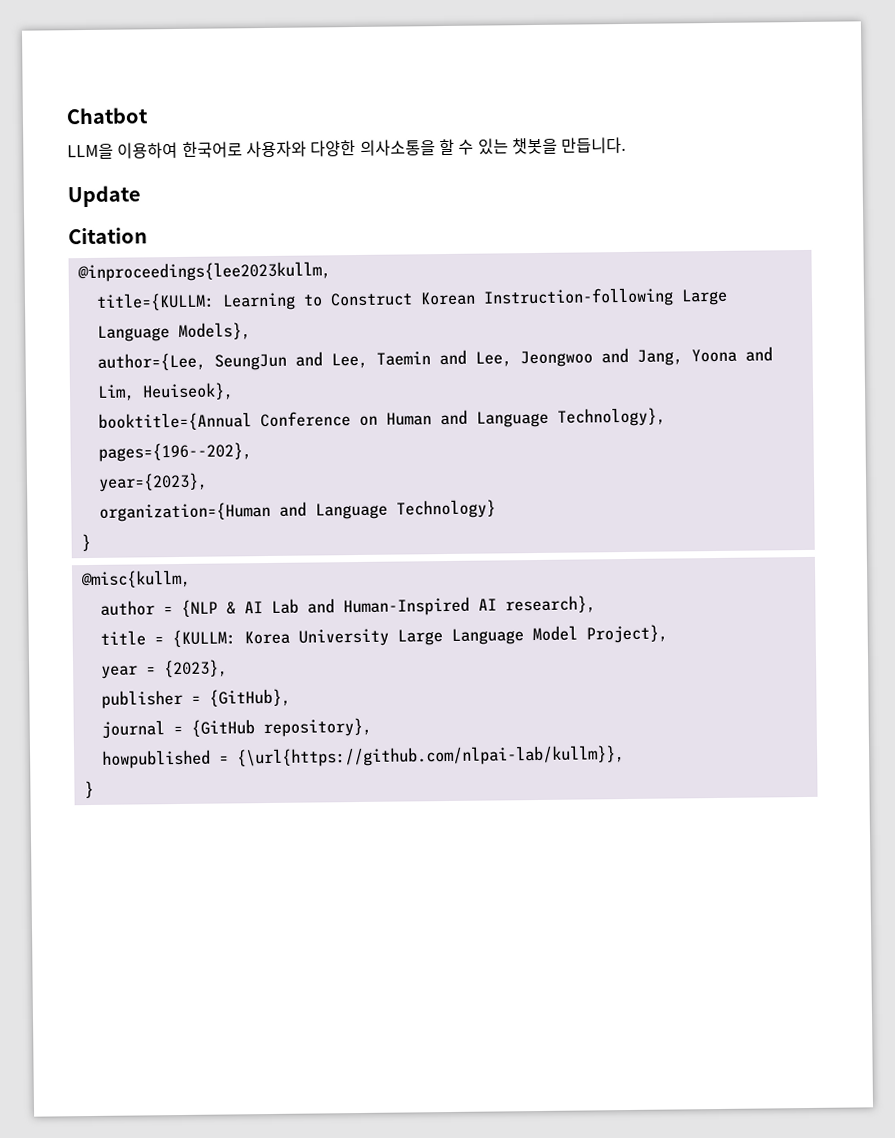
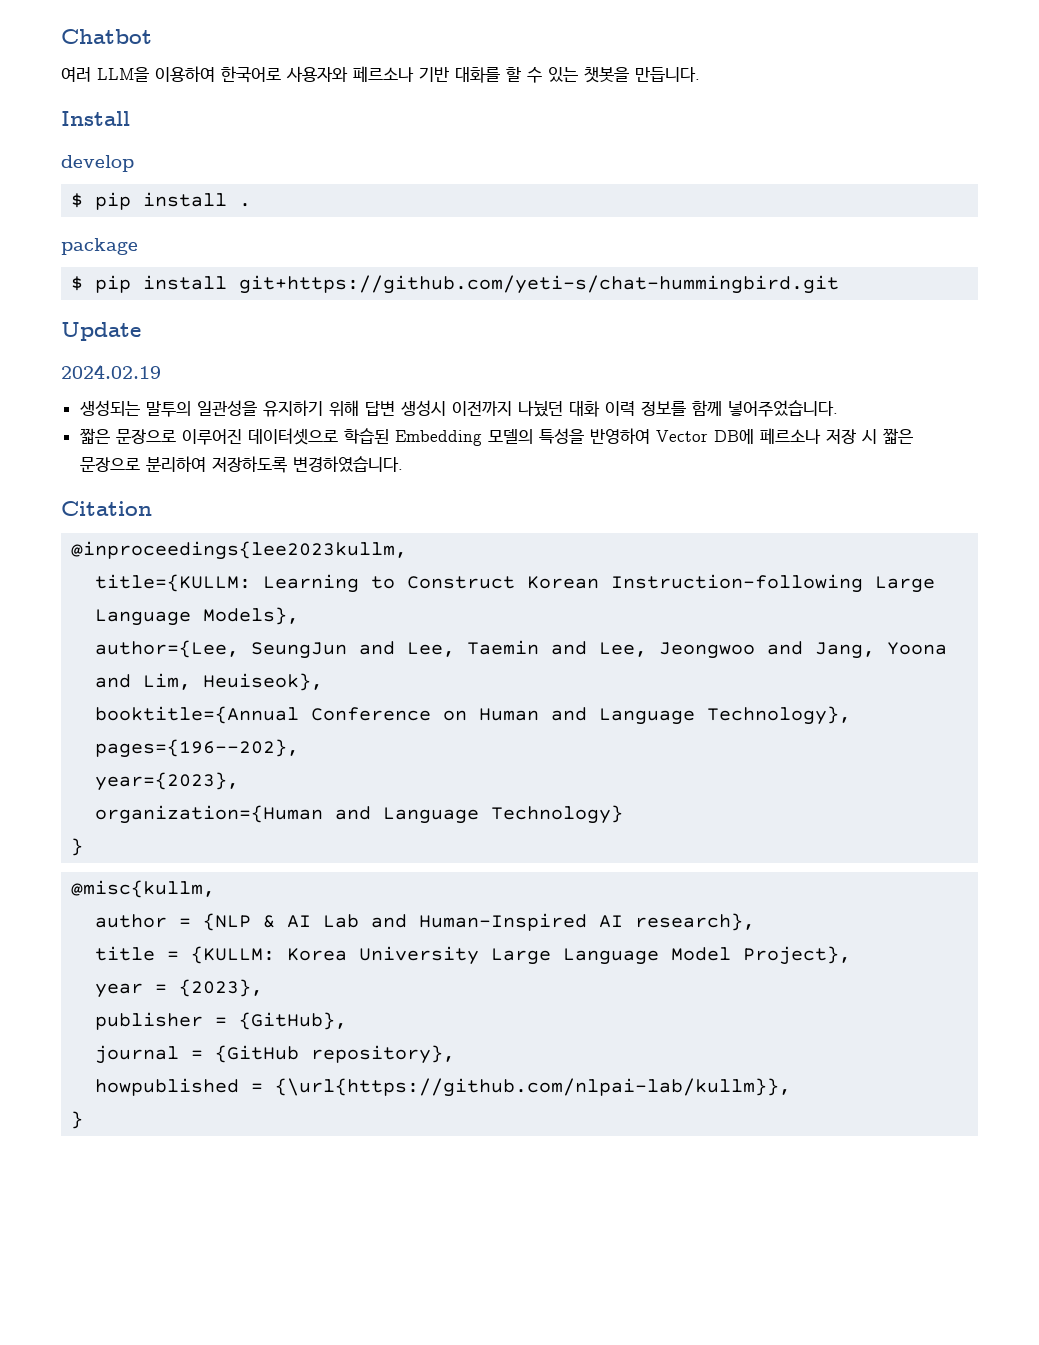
(149, 116) none -> [61,67,91,82] 여러
[310,139,436,157] 다양한 의사소통을 -> [353,66,500,83] 페르소나 기반 대화를
[67,185,141,208] Update -> [61,111,130,126] [61,155,134,172] [71,192,252,210] [61,238,138,255] [71,275,840,294] [61,322,141,341] [61,364,161,379] [79,400,838,417] [79,428,913,446] [79,456,403,473] Install // develop // $ pip install . // package // $ pip install git+https://github.com/yeti-s/chat-hummingbird.git // Update // 2024.02.19 // 생성되는 말투의 일관성을 유지하기 위해 답변 생성시 이전까지 나눴던 대화 이력 정보를 함께 넣어주었습니다. // 짧은 문장으로 이루어진 데이터셋으로 학습된 Embedding 모델의 특성을 반영하여 Vector DB에 페르소나 저장 시 짧은 문장으로 분리하여 저장하도록 변경하였습니다.

